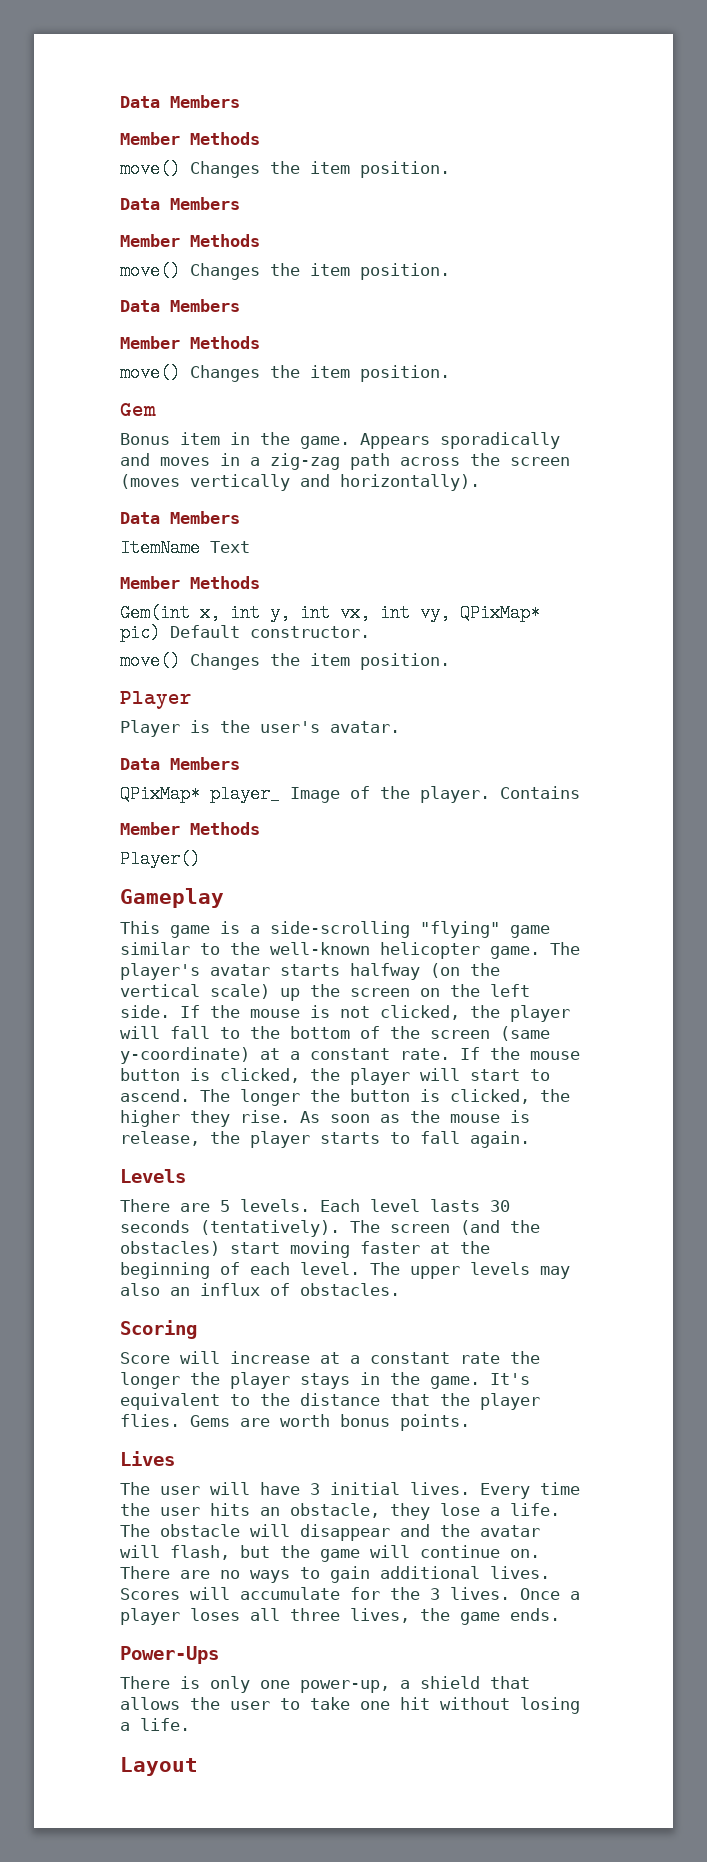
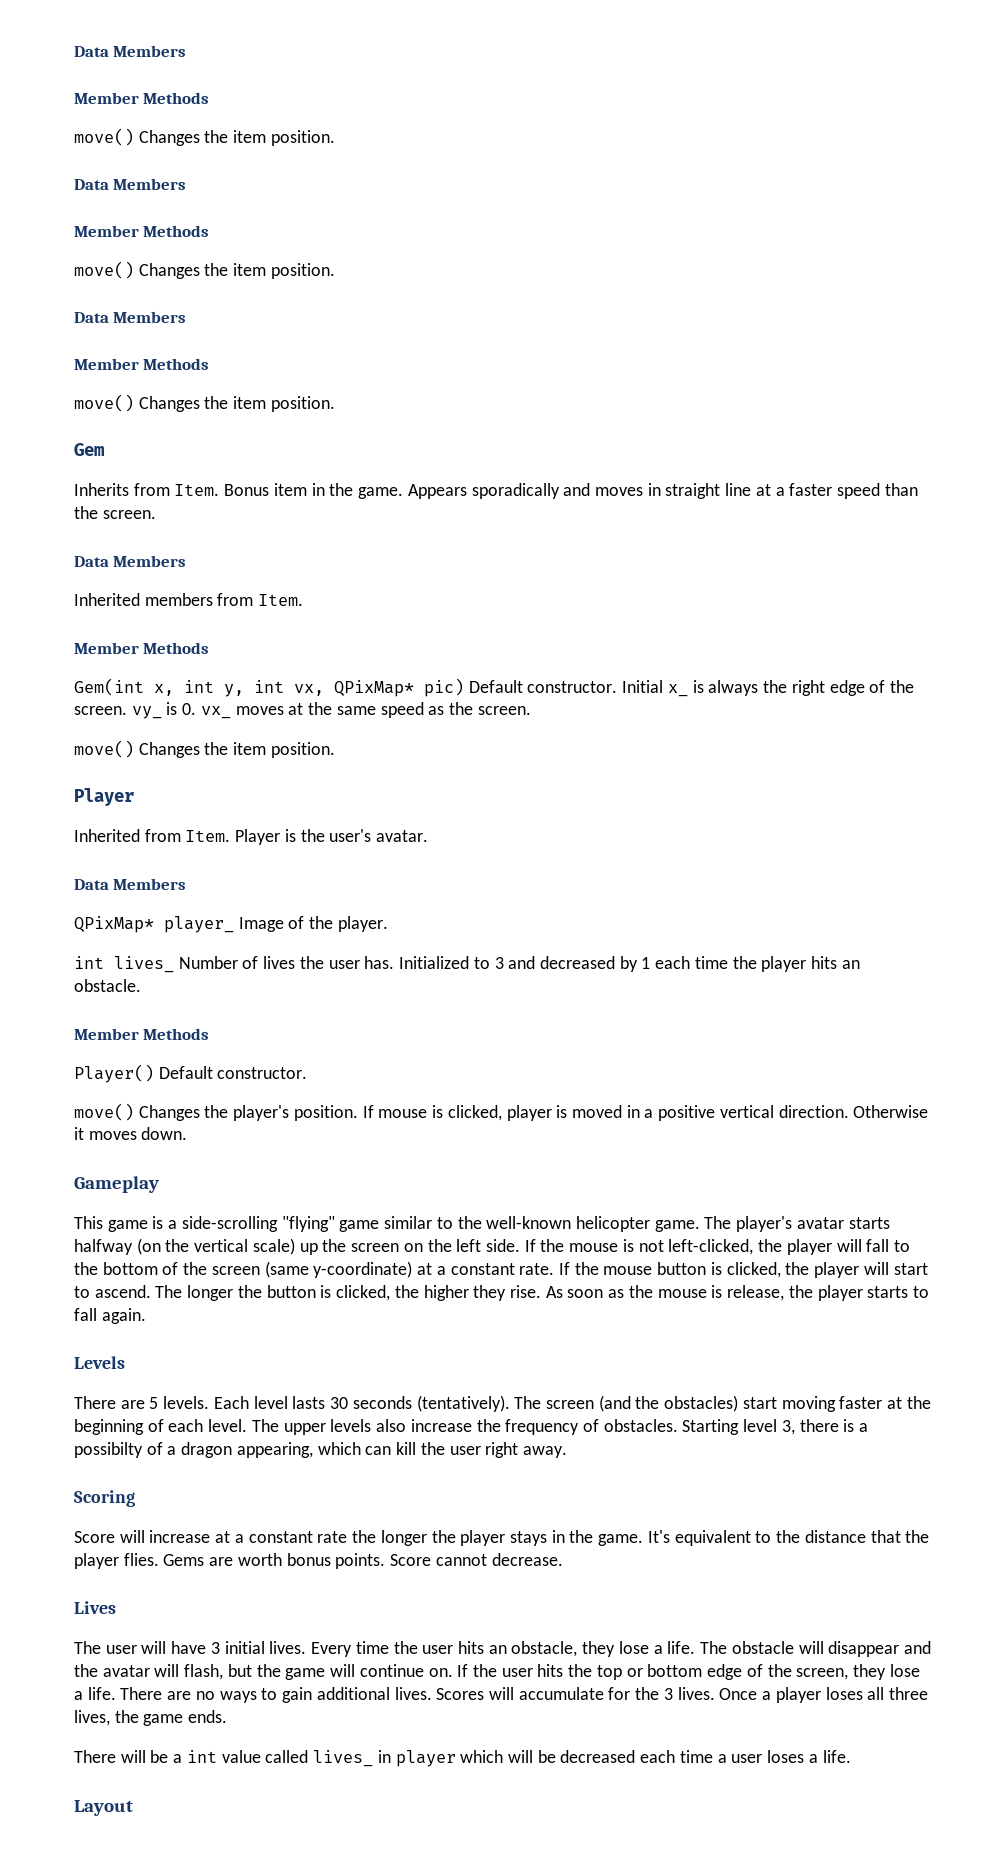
(156, 409) none -> [74,483,220,496] Inherits from Item.
[250,453,570,470] [120,474,480,491] [120,511,240,524] [120,539,250,557] a zig-zag path across the screen (moves vertically and horizontally). // Data Members // ItemName Text -> [665,483,918,499] [74,506,156,519] [74,555,187,567] [74,593,304,606] straight line at a faster speed than the screen. // Data Members // Inherited members from Item.
[380,604,450,622] int vy, -> (324, 690) none
(370, 632) none -> [622,680,914,697] [74,702,531,719] Initial x_ is always the right edge of the screen. vy_ is 0. vx_ moves at the same speed as the screen.
(192, 700) none -> [74,829,231,842] Inherited from Item.
[500,786,580,799] [120,822,260,835] [120,850,200,868] Contains // Member Methods // Player() -> [74,956,860,973] [74,979,141,992] [74,1028,210,1040] [74,1064,308,1083] [74,1103,929,1121] [74,1127,188,1140] // int lives_ Number of lives the user has. Initialized to 3 and decreased by 1 each time the player hits an obstacle. // Member Methods // Player() Default constructor. // move() Changes the player's position. If mouse is clicked, player is moved in a positive vertical direction. Otherwise it moves down.
[380,1005,460,1020] clicked, -> [668,1239,754,1255] left-clicked,
[540,1266,570,1279] [120,1283,400,1296] may also an influx of obstacles. -> [376,1419,869,1435] [74,1442,567,1458] also increase the frequency of obstacles. Starting level 3, there is a possibilty of a dragon appearing, which can kill the user right away.
(470, 1422) none -> [390,1553,563,1566] Score cannot decrease.
(540, 1553) none -> [457,1664,920,1680] [74,1687,116,1700] If the user hits the top or bottom edge of the screen, they lose a life.
[120,1646,219,1664] [120,1676,530,1693] [120,1697,580,1714] // Power-Ups // There is only one power-up, a shield that allows the user to take one hit without losing -> [74,1750,805,1767] // There will be a int value called lives_ in player which will be decreased each time a user loses

